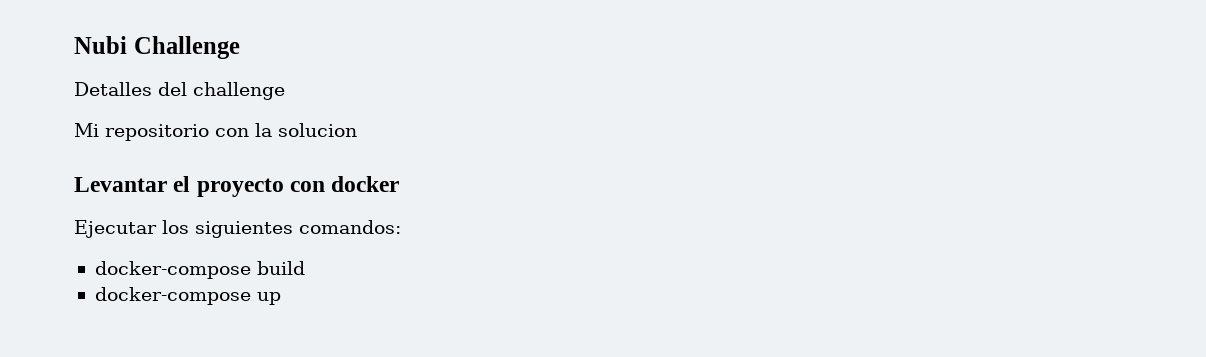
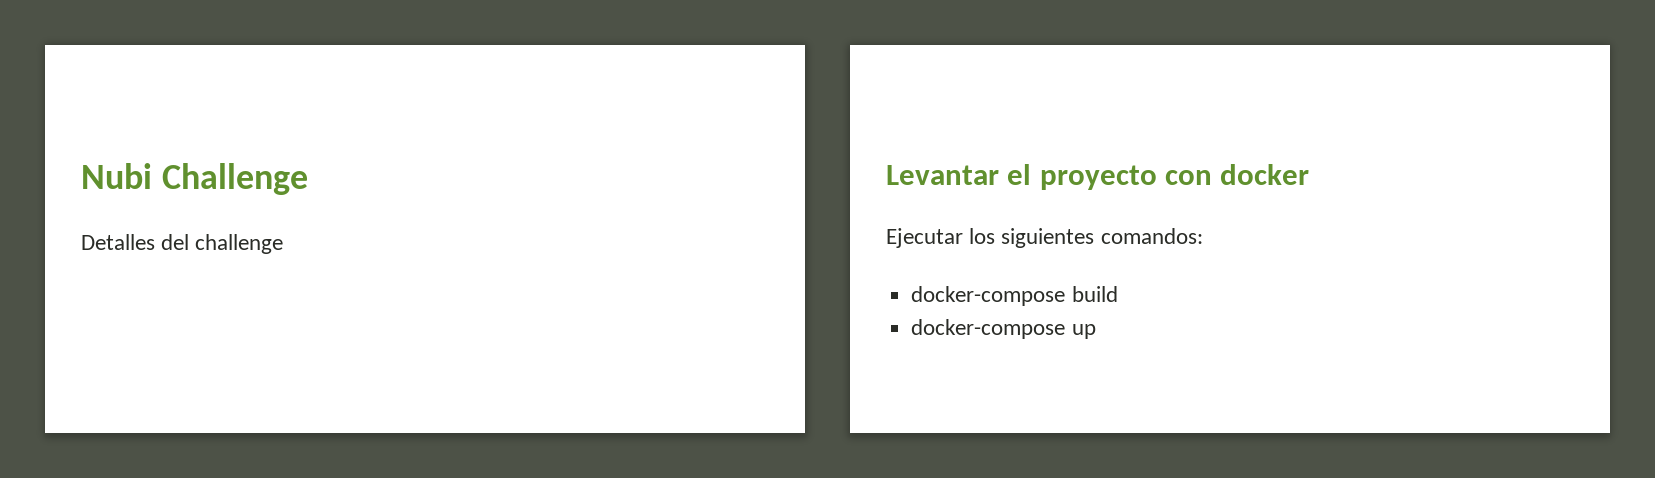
[74,123,357,141] // Mi repositorio con la solucion -> (284, 244) none

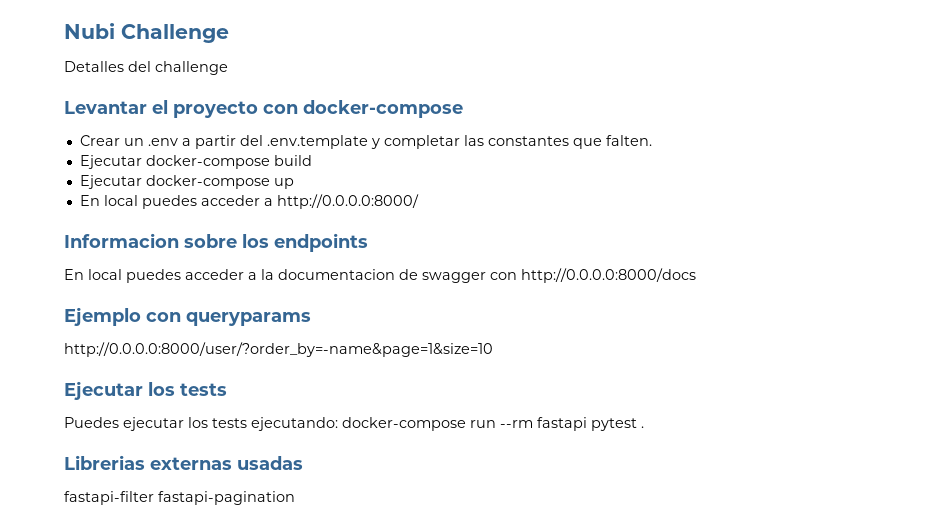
[1220,164,1310,185] [886,228,1203,248] [911,286,1118,306] [911,319,1096,339] docker // Ejecutar los siguientes comandos: // docker-compose build // docker-compose up -> [303,100,463,118] [79,135,652,149] [79,155,312,169] [79,175,294,189] [79,194,419,209] [64,233,368,252] [64,268,696,283] [64,307,311,326] [64,342,493,357] [64,381,227,400] [64,417,644,431] [64,455,303,470] [64,491,295,505] docker-compose // Crear un .env a partir del .env.template y completar las constantes que falten. // Ejecutar docker-compose build // Ejecutar docker-compose up // En local puedes acceder a http://0.0.0.0:8000/ // Informacion sobre los endpoints // En local puedes acceder a la documentacion de swagger con http://0.0.0.0:8000/docs // Ejemplo con queryparams // http://0.0.0.0:8000/user/?order_by=-name&page=1&size=10 // Ejecutar los tests // Puedes ejecutar los tests ejecutando: docker-compose run --rm fastapi pytest . // Librerias externas usadas // fastapi-filter fastapi-pagination

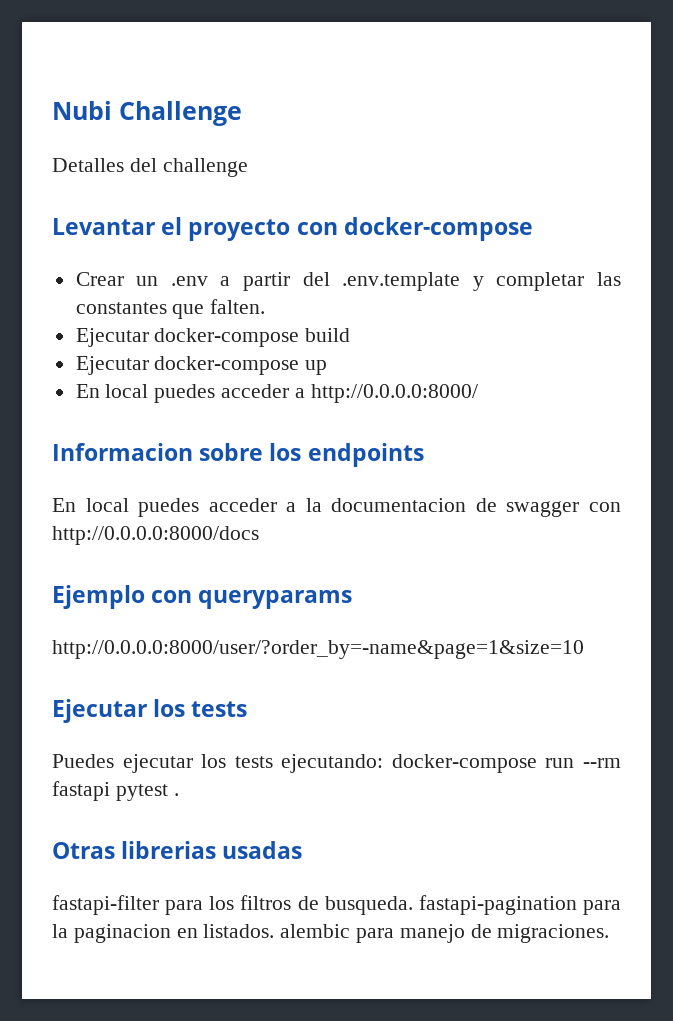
[64,455,232,470] Librerias externas -> [52,841,217,859] Otras librerias
[158,491,295,505] fastapi-pagination -> [165,895,621,915] [52,924,610,943] para los filtros de busqueda. fastapi-pagination para la paginacion en listados. alembic para manejo de migraciones.

